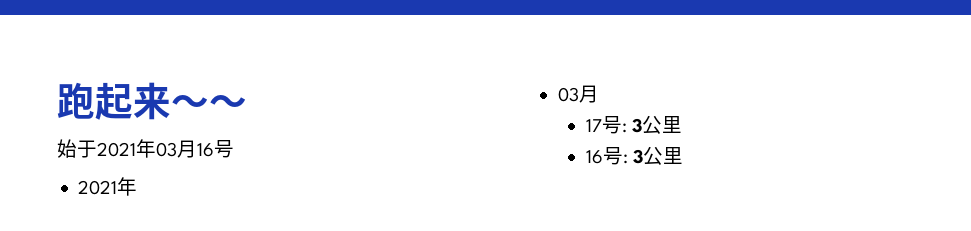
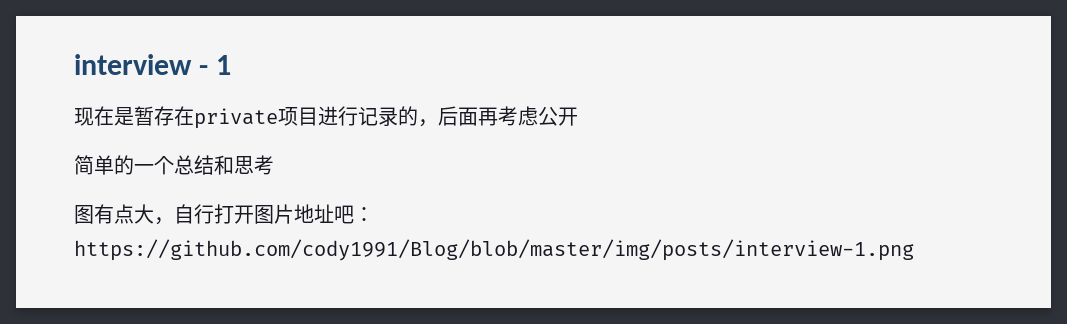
[57,82,247,120] [57,139,234,158] [78,177,138,196] [557,85,599,103] [585,115,682,134] [585,146,683,165] 跑起来～～ // 始于2021年03月16号 // 2021年 // 03月 // 17号: 3公里 // 16号: 3公里 -> [74,54,231,75] [74,106,578,129] [74,155,274,175] [74,204,374,225] [74,239,914,261] interview - 1 // 现在是暂存在private项目进行记录的，后面再考虑公开 // 简单的一个总结和思考 // 图有点大，自行打开图片地址吧：https://github.com/cody1991/Blog/blob/master/img/posts/interview-1.png

